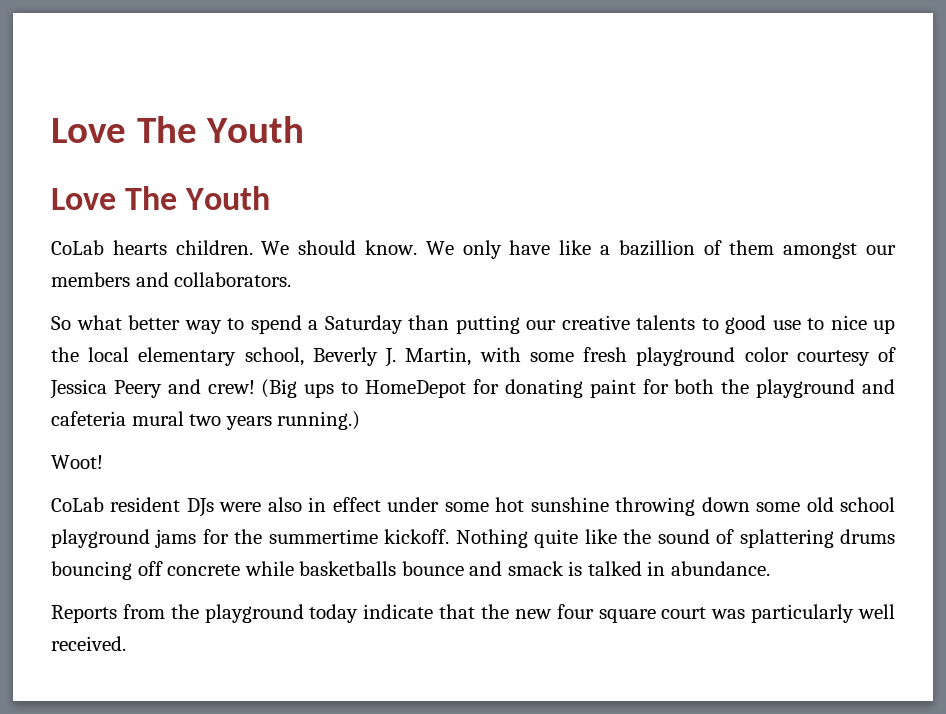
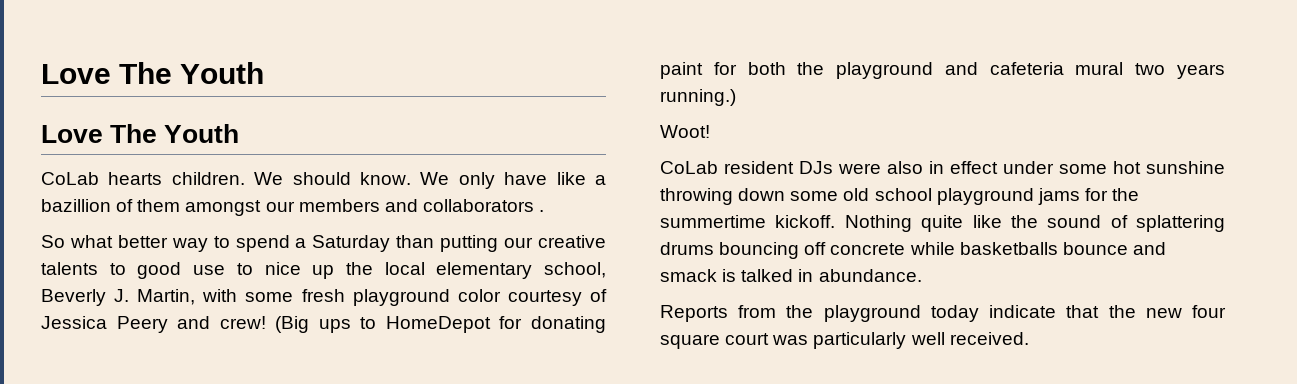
[174,272,292,287] collaborators. -> [422,199,545,212] collaborators .

